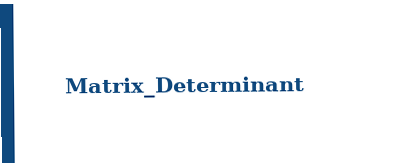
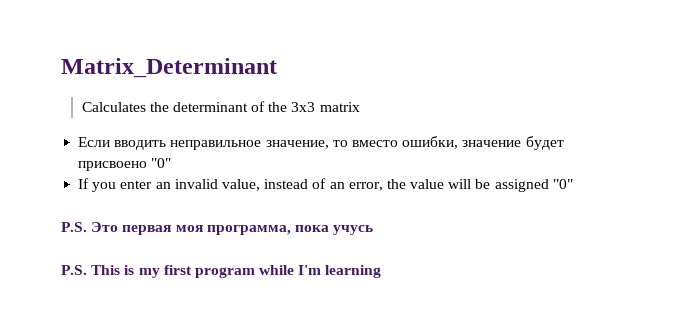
(305, 87) none -> [81,101,360,112] [78,136,564,150] [78,158,172,171] [78,178,573,192] [61,222,374,235] [61,265,382,278] // Calculates the determinant of the 3x3 matrix // Если вводить неправильное значение, то вместо ошибки, значение будет присвоено "0" // If you enter an invalid value, instead of an error, the value will be assigned "0" // P.S. Это первая моя программа, пока учусь // P.S. This is my first program while I'm learning

